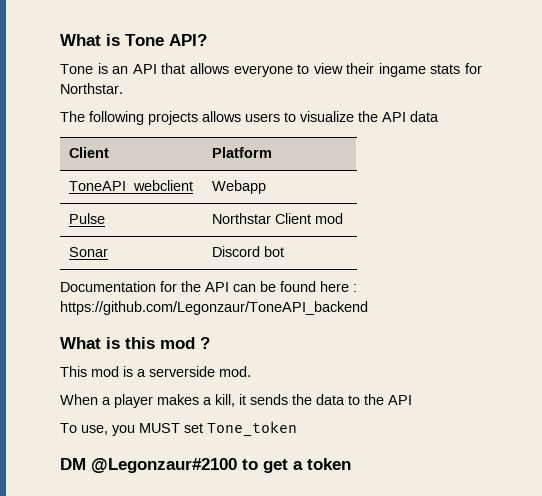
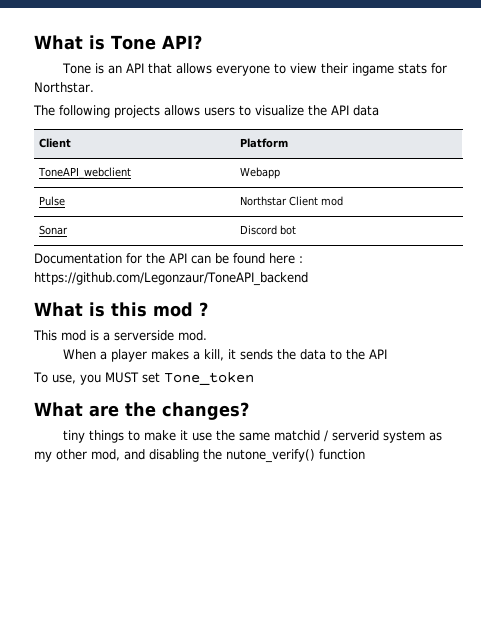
[60,458,351,473] DM @Legonzaur#2100 to get a token -> [34,402,249,420] [63,430,443,443] [34,449,365,463] What are the changes? // tiny things to make it use the same matchid / serverid system as my other mod, and disabling the nutone_verify() function

